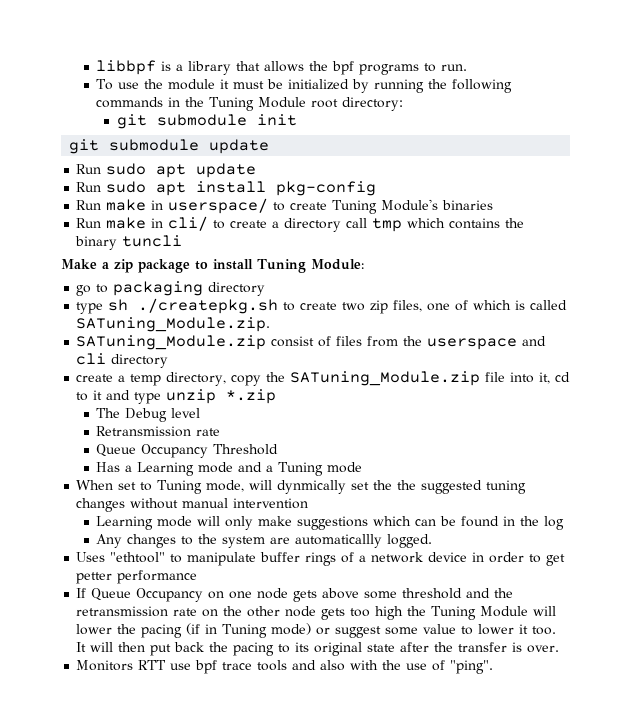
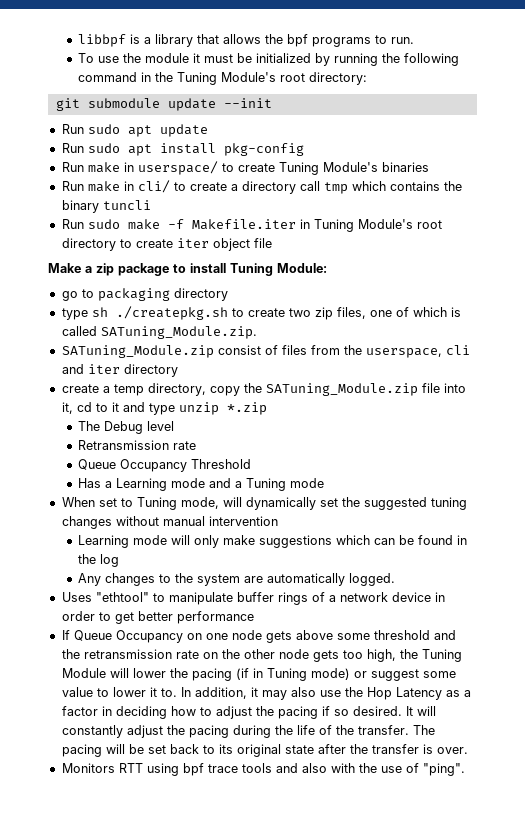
[96,97,164,108] commands -> [78,72,138,82] command
[258,97,307,108] Module -> [221,72,277,82] Module's
[116,114,297,129] // git submodule init -> (368, 78) none
(270, 146) none -> [223,98,272,108] --init
(183, 241) none -> [61,219,442,232] [61,238,272,251] // Run sudo make -f Makefile.iter in Tuning Module's root directory to create iter object file
[427,336,547,350] [76,353,107,365] userspace and cli -> [365,345,470,358] [61,364,120,374] userspace, cli and iter
[277,480,347,494] dynmically -> [245,497,316,510] dynamically
[397,480,417,490] the -> (360, 502) none
[295,534,383,548] automaticallly -> [267,573,346,586] automatically
[76,572,113,584] petter -> [137,611,173,621] better
[375,606,404,620] high -> [366,649,396,662] high,
[532,626,557,635] [76,642,275,656] too. It will then put back the pacing -> [160,687,471,700] [61,706,436,719] [61,725,435,738] [61,744,199,757] to. In addition, it may also use the Hop Latency as a factor in deciding how to adjust the pacing if so desired. It will constantly adjust the pacing during the life of the transfer. The pacing will be set back
[170,663,192,670] use -> [146,763,179,776] using

